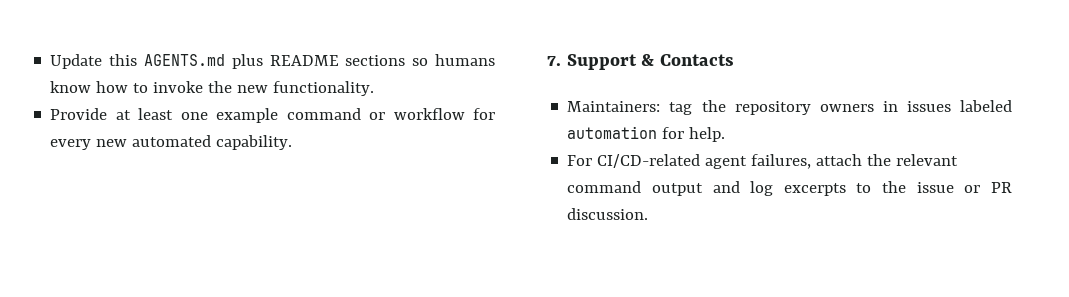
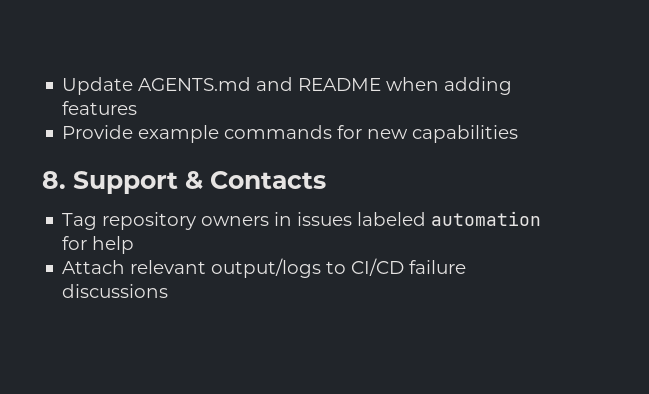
[109,54,495,69] [50,81,375,96] [50,108,495,123] [50,135,293,150] [547,56,561,66] this AGENTS.md plus README sections so humans know how to invoke the new functionality. // Provide at least one example command or workflow for every new automated capability. // 7. -> [138,77,513,95] [62,101,138,115] [62,125,519,143] [42,171,66,189] AGENTS.md and README when adding features // Provide example commands for new capabilities // 8.
[567,100,726,115] Maintainers: tag the -> [62,213,98,230] Tag
[689,127,726,142] [567,154,959,169] [567,181,1012,196] [567,208,649,220] help. // For CI/CD-related agent failures, attach the relevant command output and log excerpts to the issue or PR discussion. -> [92,236,135,254] [62,258,467,278] [62,284,169,298] help // Attach relevant output/logs to CI/CD failure discussions

